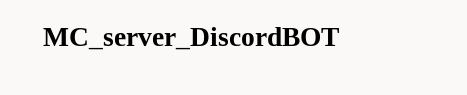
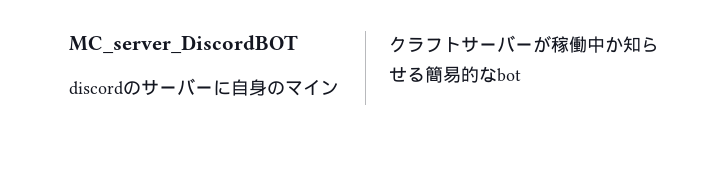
(339, 38) none -> [69,78,339,96] [389,35,659,53] [389,66,521,83] // discordのサーバーに自身のマインクラフトサーバーが稼働中か知らせる簡易的なbot

